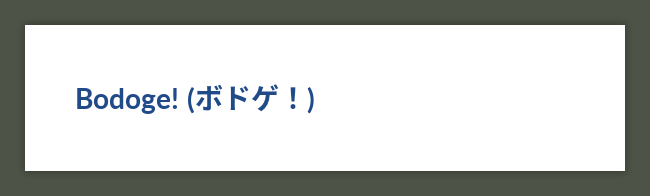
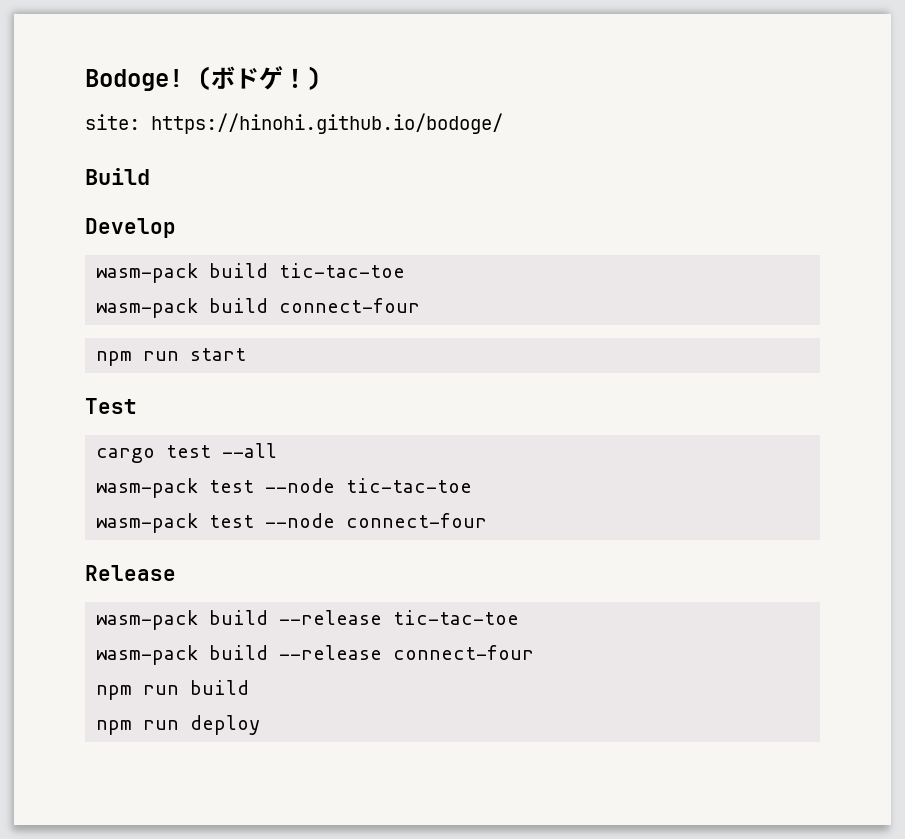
(315, 100) none -> [85,113,503,134] [85,168,150,185] [85,218,176,238] [96,263,406,283] [96,298,421,318] [96,348,247,366] [85,398,137,414] [96,443,278,463] [96,478,473,498] [96,513,488,533] [85,565,176,581] [96,610,520,630] [96,645,535,665] [96,680,250,700] [96,715,261,735] // site: https://hinohi.github.io/bodoge/ // Build // Develop // wasm-pack build tic-tac-toe // wasm-pack build connect-four // npm run start // Test // cargo test --all // wasm-pack test --node tic-tac-toe // wasm-pack test --node connect-four // Release // wasm-pack build --release tic-tac-toe // wasm-pack build --release connect-four // npm run build // npm run deploy

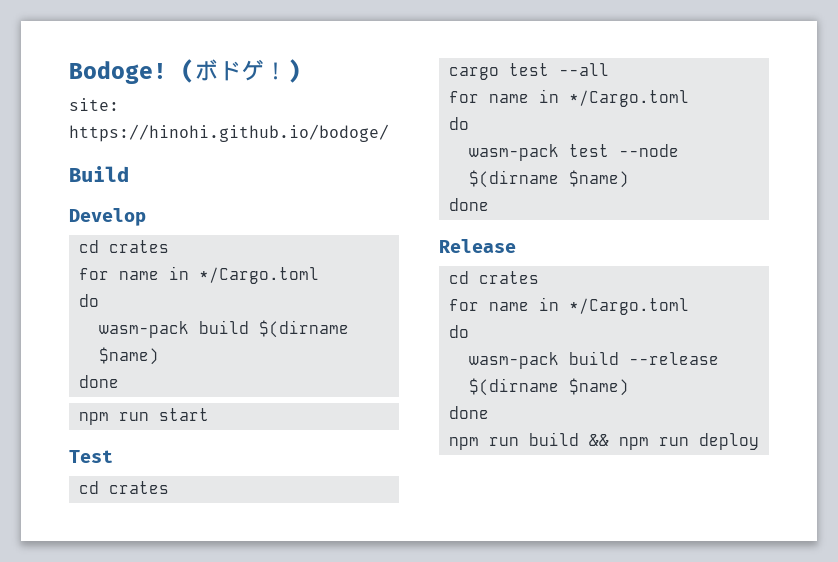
[96,263,406,283] [96,298,421,318] wasm-pack build tic-tac-toe // wasm-pack build connect-four -> [78,240,169,253] [78,266,319,284] [78,294,99,307] [98,320,349,338] [98,347,159,365] [78,375,119,388] cd crates // for name in */Cargo.toml // do // wasm-pack build $(dirname $name) // done
(137, 406) none -> [78,481,169,494] // cd crates
[96,478,473,498] [96,513,488,533] [85,565,176,581] [96,610,520,630] [96,645,535,665] wasm-pack test --node tic-tac-toe // wasm-pack test --node connect-four // Release // wasm-pack build --release tic-tac-toe // wasm-pack build --release connect-four -> [448,89,689,107] [448,117,469,130] [468,144,679,161] [468,170,629,188] [448,198,489,211] [439,239,516,253] [448,271,539,284] [448,297,689,315] [448,325,469,338] [468,351,719,369] [468,378,629,396] [448,406,489,419] for name in */Cargo.toml // do // wasm-pack test --node $(dirname $name) // done // Release // cd crates // for name in */Cargo.toml // do // wasm-pack build --release $(dirname $name) // done
(250, 687) // -> [588,434,609,446] &&

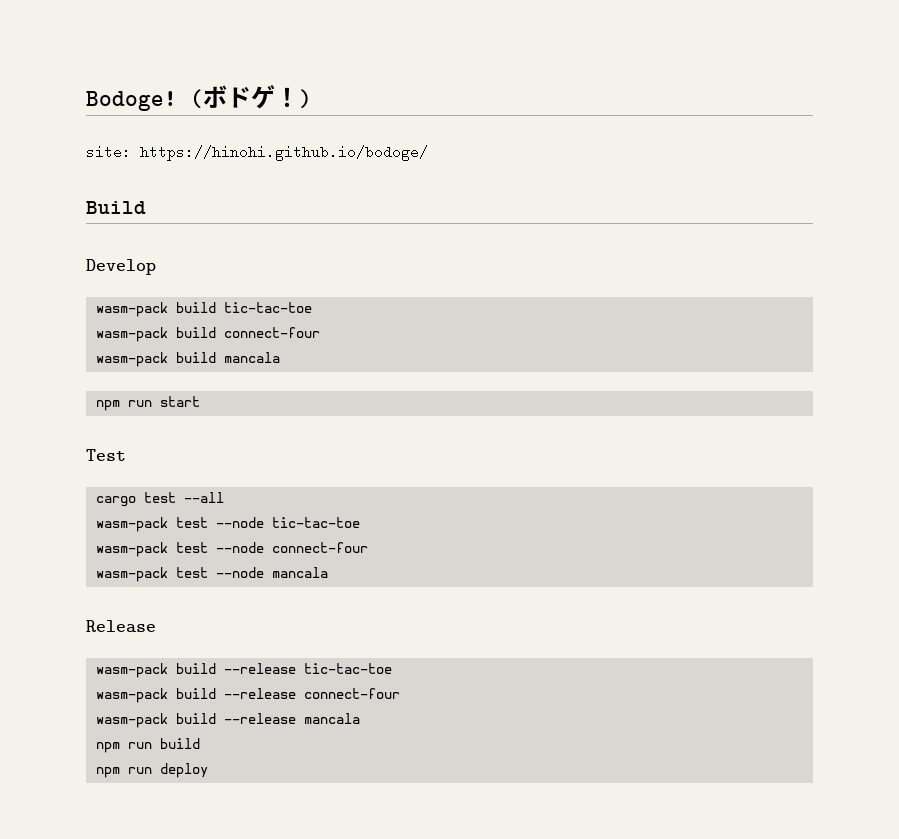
[78,240,169,253] [78,266,319,284] [78,294,99,307] [98,320,349,338] [98,347,159,365] [78,375,119,388] cd crates // for name in */Cargo.toml // do // wasm-pack build $(dirname $name) // done -> [96,302,313,317] [96,327,321,342] [96,352,281,367] wasm-pack build tic-tac-toe // wasm-pack build connect-four // wasm-pack build mancala
[78,481,169,494] // cd crates -> (126, 455) none
[448,89,689,107] [448,117,469,130] [468,144,679,161] [468,170,629,188] [448,198,489,211] [439,239,516,253] [448,271,539,284] [448,297,689,315] [448,325,469,338] [468,351,719,369] [468,378,629,396] [448,406,489,419] for name in */Cargo.toml // do // wasm-pack test --node $(dirname $name) // done // Release // cd crates // for name in */Cargo.toml // do // wasm-pack build --release $(dirname $name) // done -> [96,517,361,532] [96,542,369,557] [96,567,329,582] [86,620,156,633] [96,663,393,678] [96,688,401,703] [96,713,361,728] wasm-pack test --node tic-tac-toe // wasm-pack test --node connect-four // wasm-pack test --node mancala // Release // wasm-pack build --release tic-tac-toe // wasm-pack build --release connect-four // wasm-pack build --release mancala
[588,434,609,446] && -> (201, 743) //

